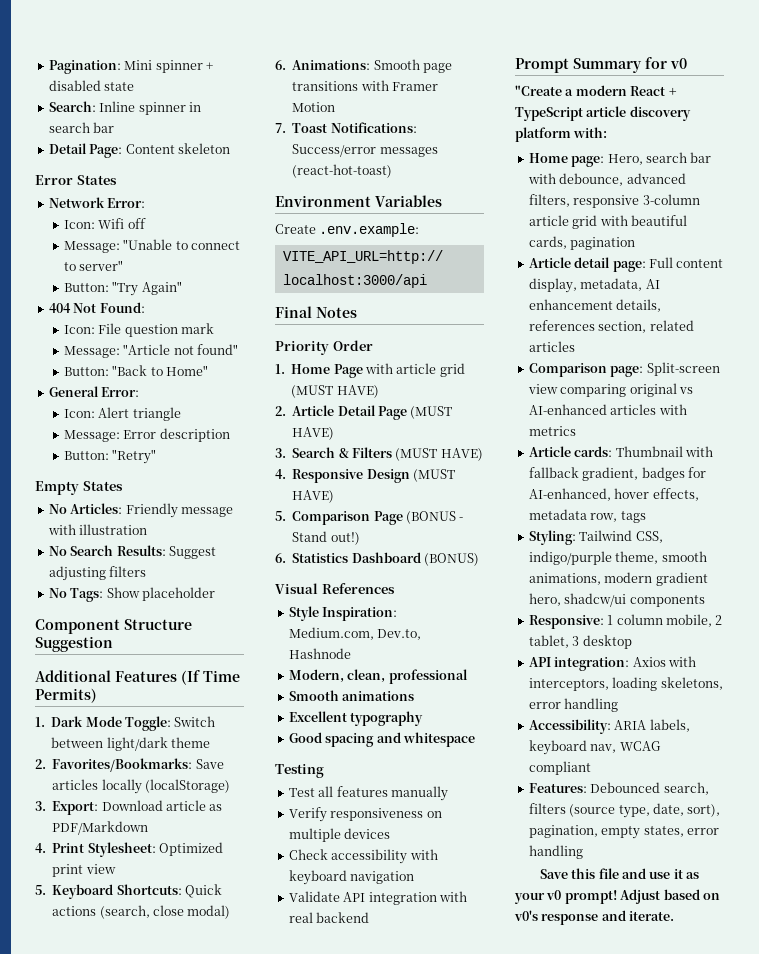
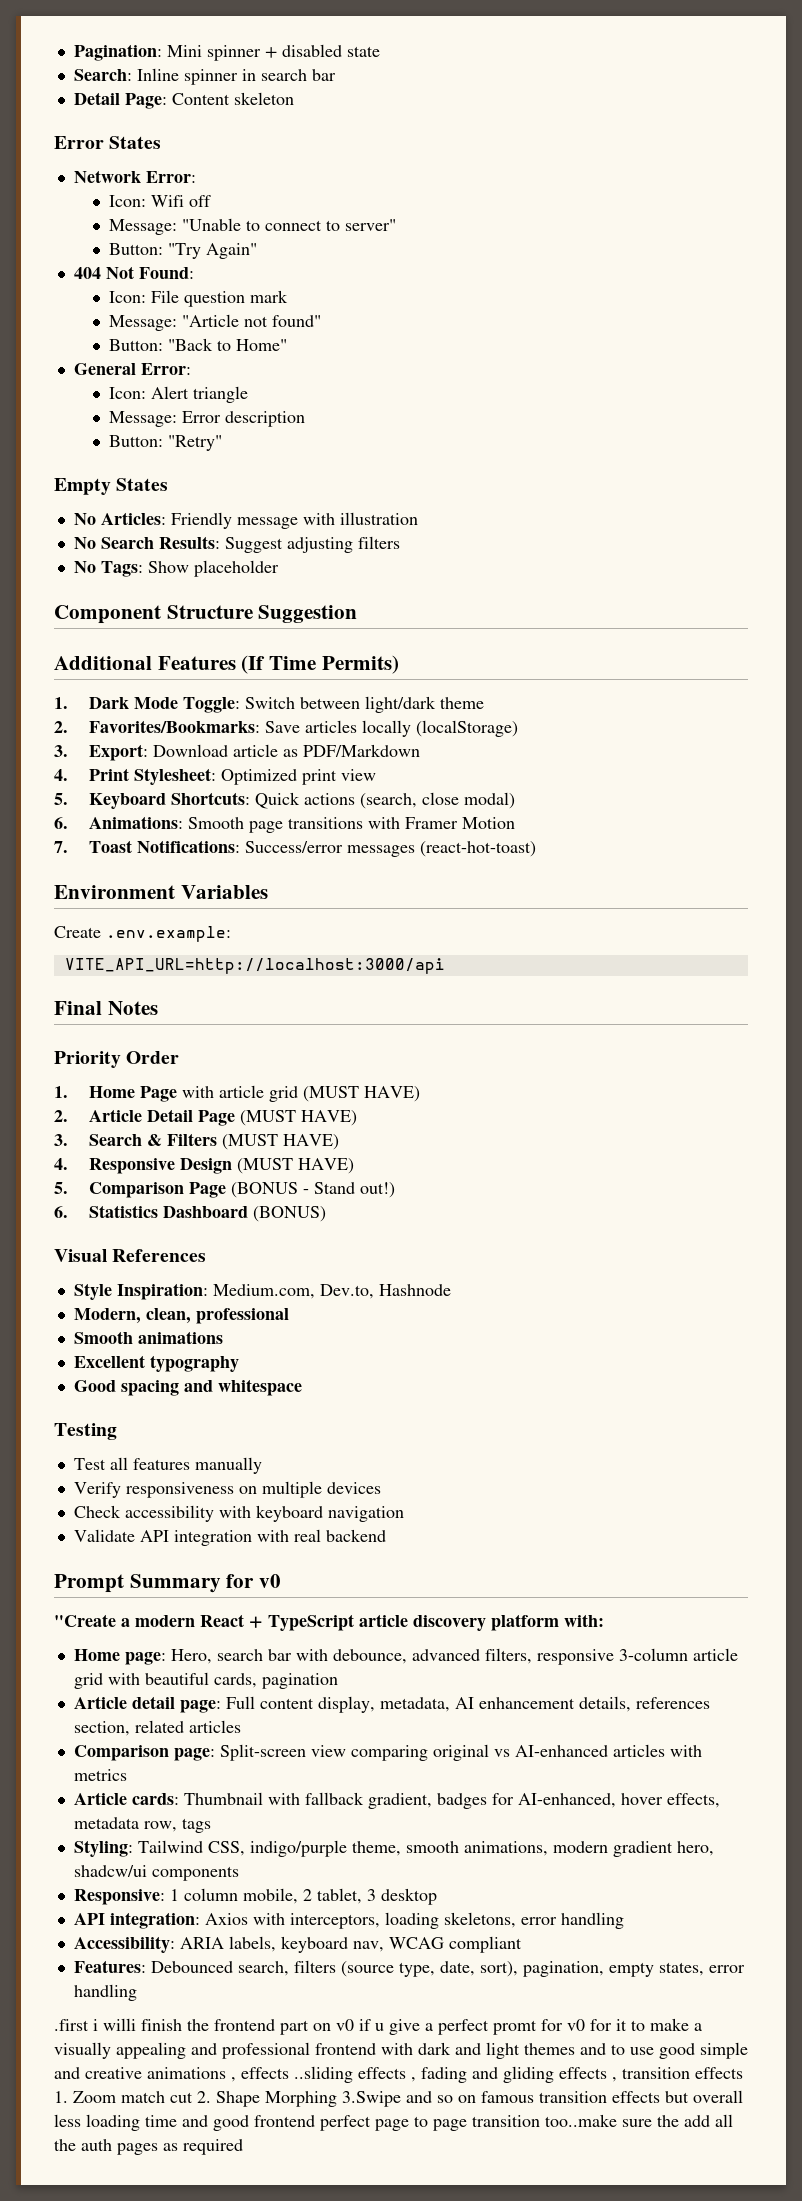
[539,868,700,879] [514,889,720,904] [514,910,675,925] Save this file and use it as your v0 prompt! Adjust based on v0's response and iterate. -> [54,2018,702,2035] [54,2042,748,2059] [54,2066,743,2083] [54,2090,743,2107] [54,2114,733,2131] [54,2139,243,2155] .first i willi finish the frontend part on v0 if u give a perfect promt for v0 for it to make a visually appealing and professional frontend with dark and light themes and to use good simple and creative animations , effects ..sliding effects , fading and gliding effects , transition effects 1. Zoom match cut 2. Shape Morphing 3.Swipe and so on famous transition effects but overall less loading time and good frontend perfect page to page transition too..make sure the add all the auth pages as required

